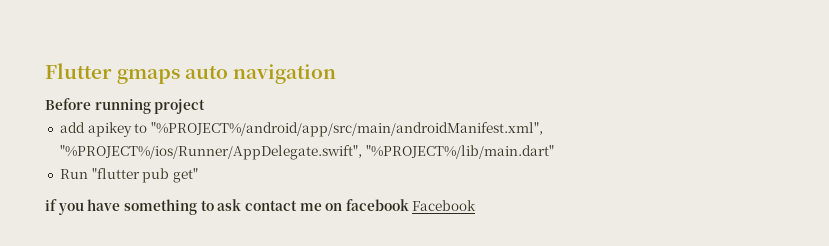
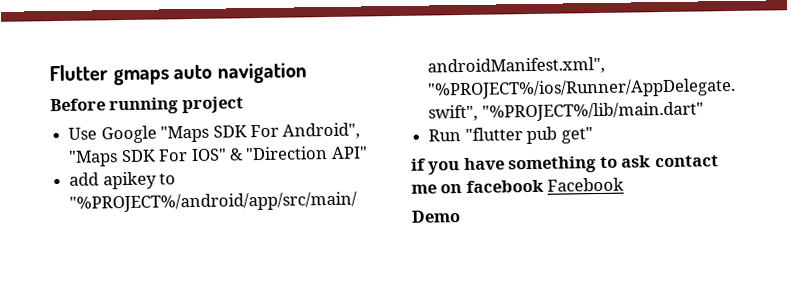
(206, 106) none -> [68,122,361,144] [68,146,368,167] // Use Google "Maps SDK For Android", "Maps SDK For IOS" & "Direction API"
(477, 205) none -> [411,210,461,223] // Demo

